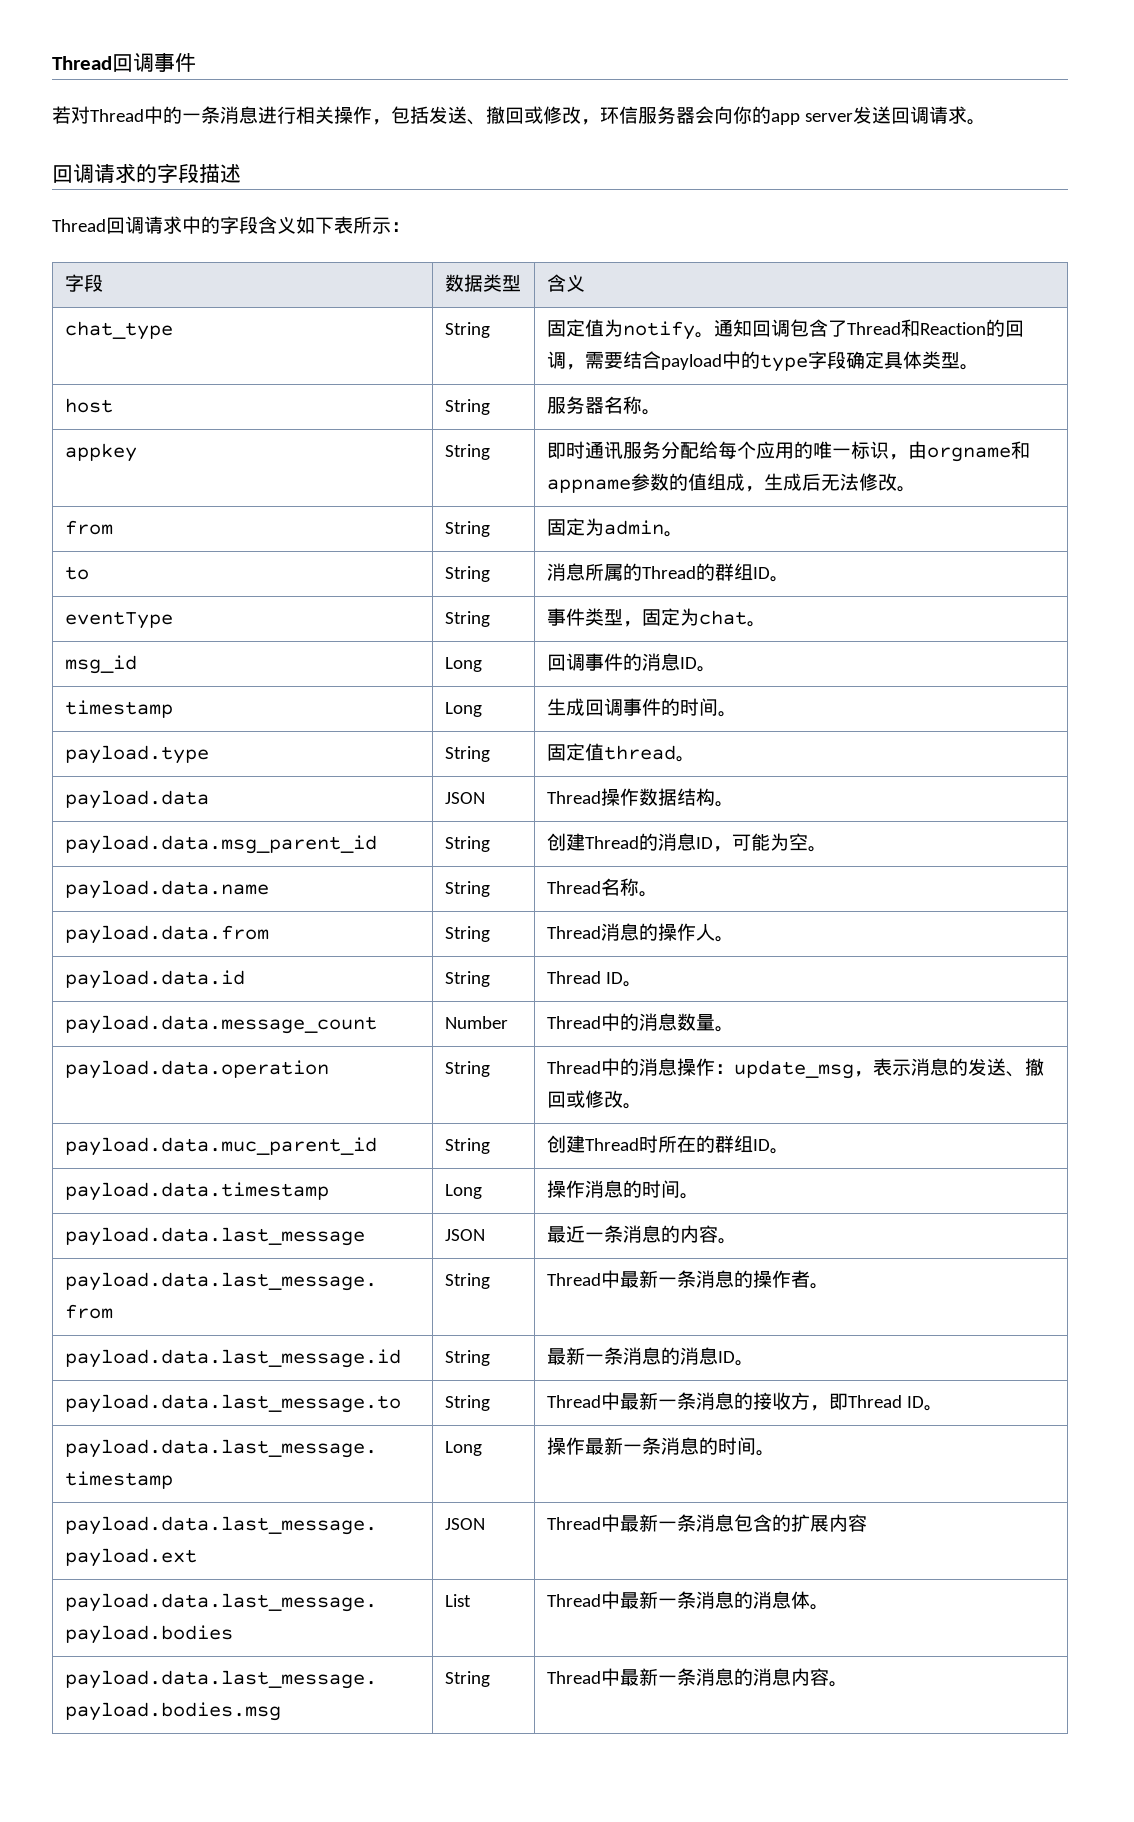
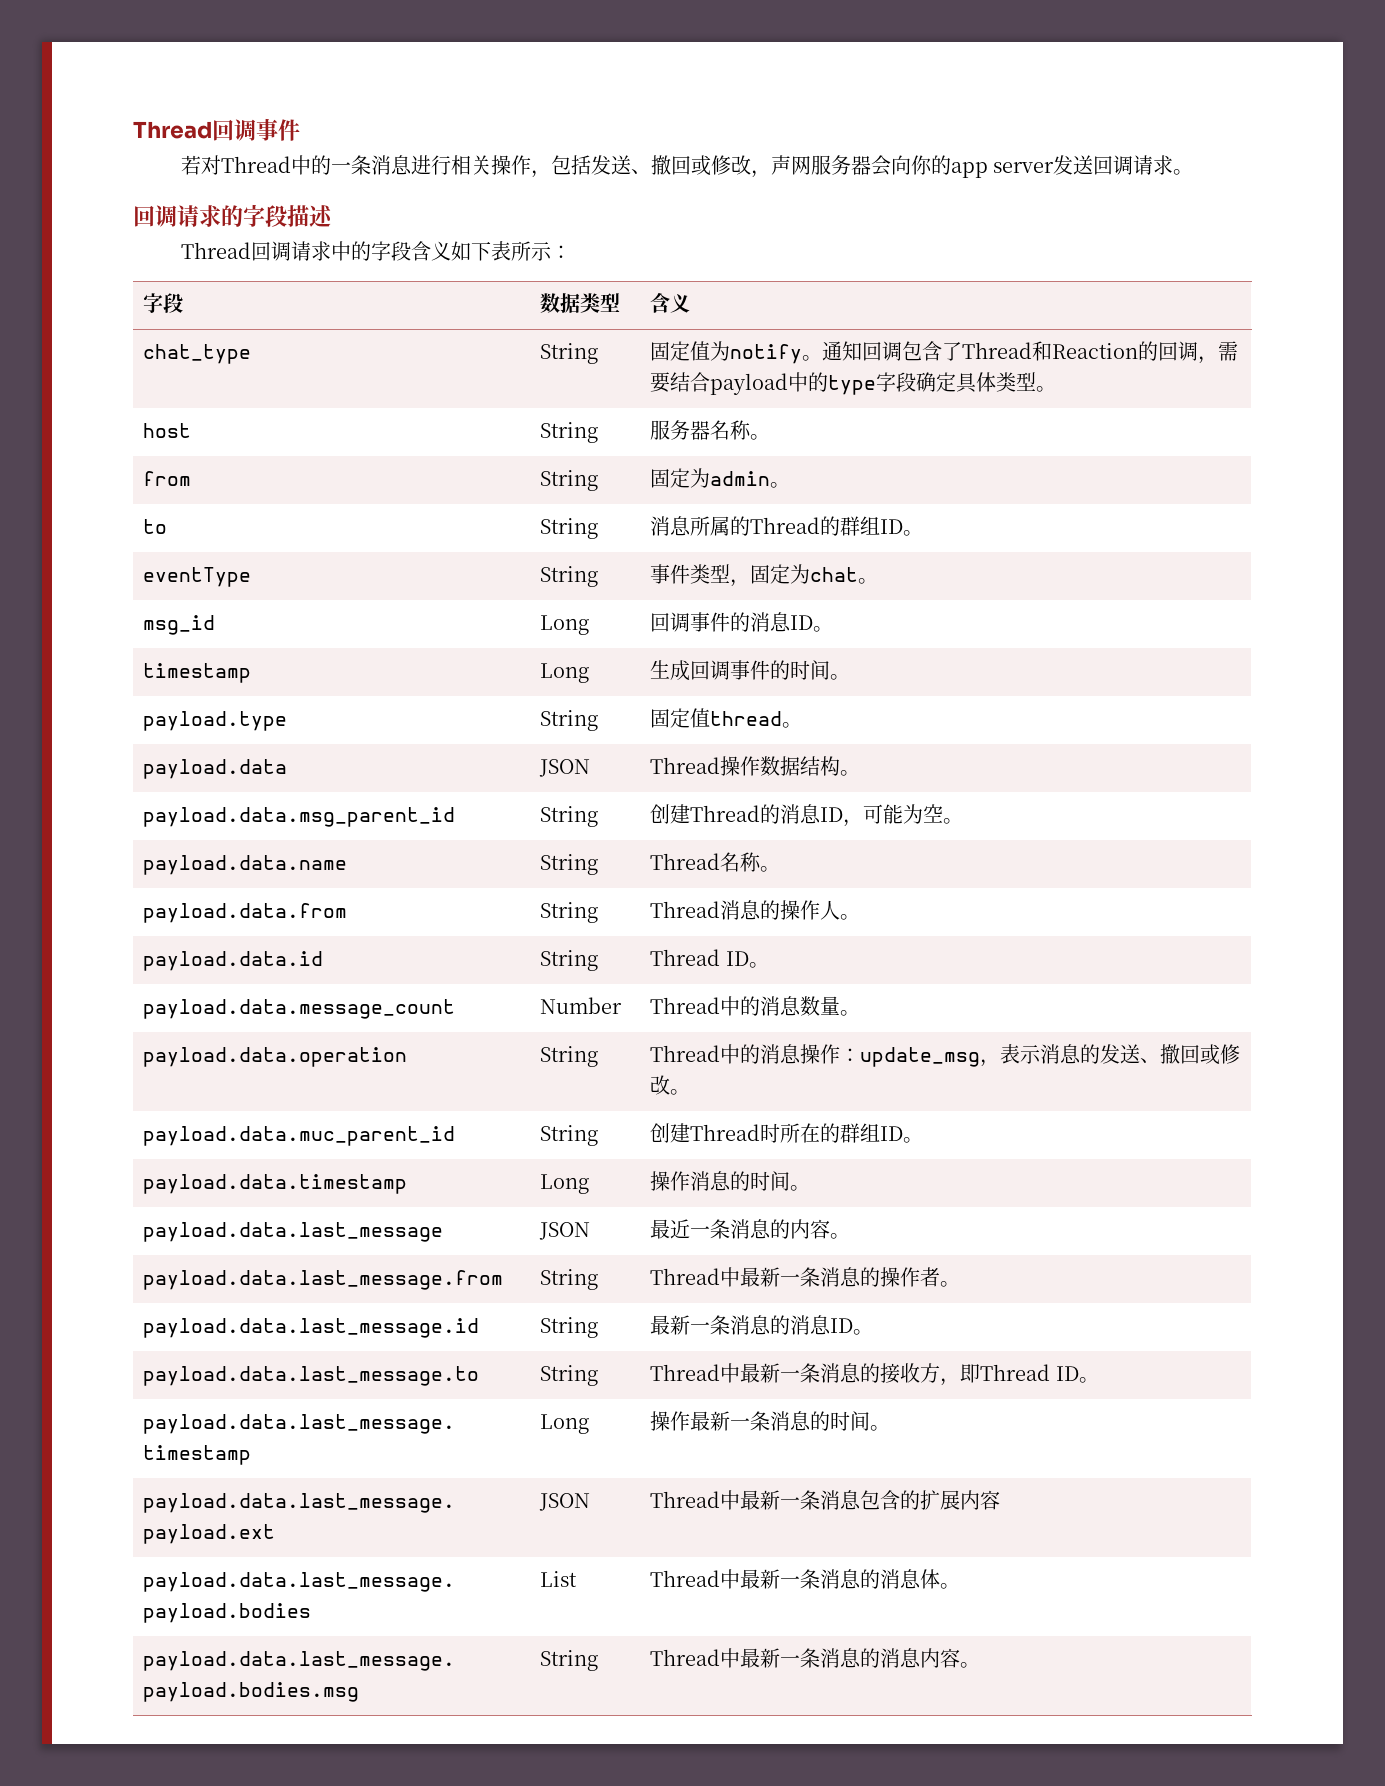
[600,106,638,124] 环信 -> [771,155,812,175] 声网
[65,443,138,462] [445,444,491,460] [547,441,1031,462] [547,473,917,493] // appkey | String | 即时通讯服务分配给每个应用的唯一标识，由orgname和appname参数的值组成，生成后无法修改。 -> (771, 437) none

